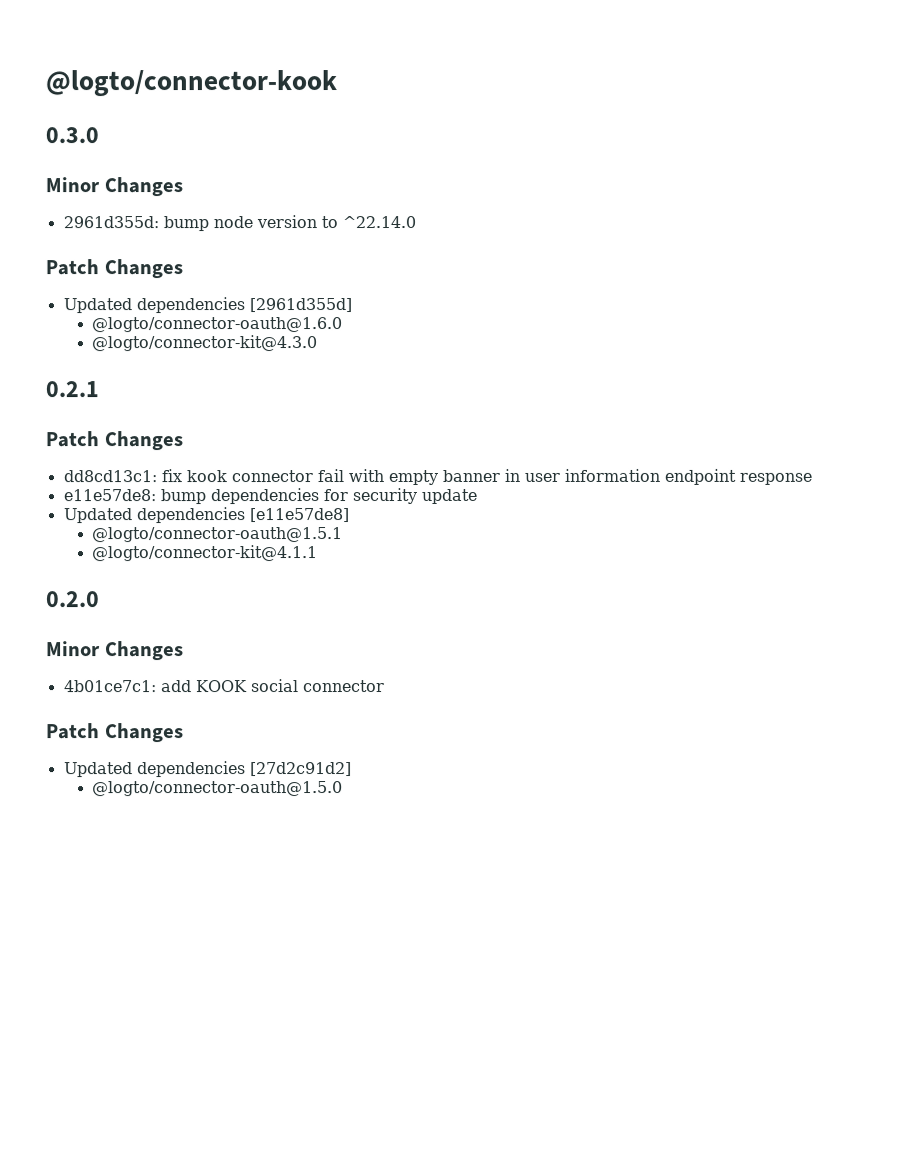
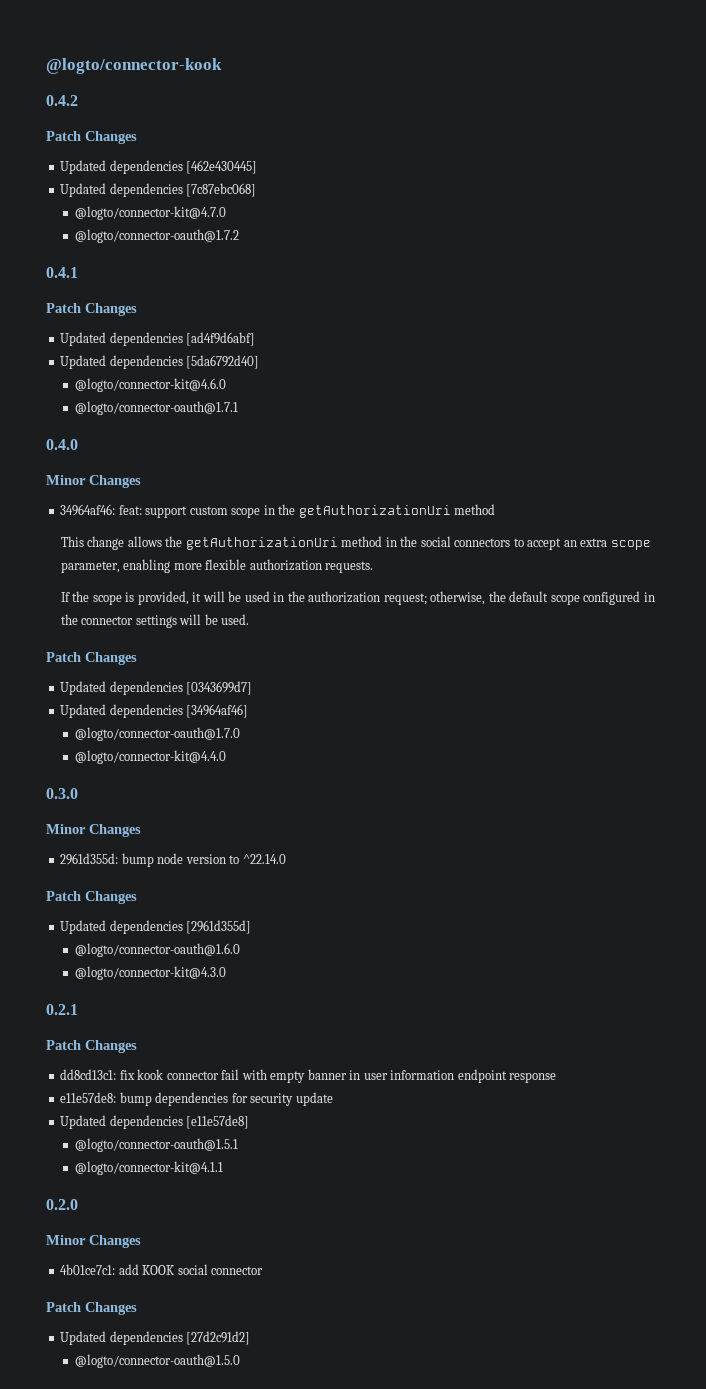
(337, 83) none -> [46,95,78,106] [46,131,137,144] [60,160,258,174] [60,183,257,197] [74,206,226,220] [74,229,239,243] [46,267,78,278] [46,303,137,316] [60,332,256,346] [60,355,260,369] [74,378,226,392] [74,401,238,415] [46,439,78,450] [46,475,141,488] [60,504,496,518] [60,536,651,550] [60,559,374,573] [60,591,655,605] [60,614,250,628] [46,652,137,665] [60,681,253,695] [60,704,249,718] [74,727,240,741] [74,750,226,764] // 0.4.2 // Patch Changes // Updated dependencies [462e430445] // Updated dependencies [7c87ebc068] // @logto/connector-kit@4.7.0 // @logto/connector-oauth@1.7.2 // 0.4.1 // Patch Changes // Updated dependencies [ad4f9d6abf] // Updated dependencies [5da6792d40] // @logto/connector-kit@4.6.0 // @logto/connector-oauth@1.7.1 // 0.4.0 // Minor Changes // 34964af46: feat: support custom scope in the getAuthorizationUri method // This change allows the getAuthorizationUri method in the social connectors to accept an extra scope parameter, enabling more flexible authorization requests. // If the scope is provided, it will be used in the authorization request; otherwise, the default scope configured in the connector settings will be used. // Patch Changes // Updated dependencies [0343699d7] // Updated dependencies [34964af46] // @logto/connector-oauth@1.7.0 // @logto/connector-kit@4.4.0

